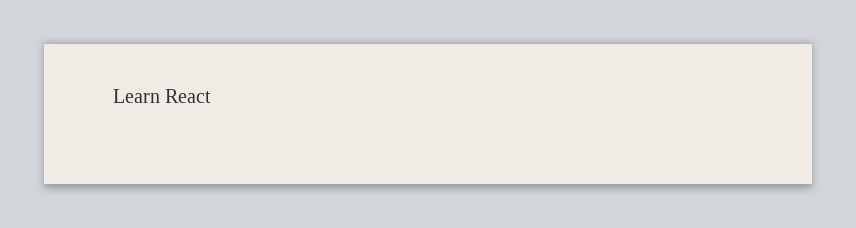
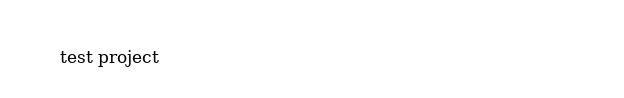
[113,89,212,103] Learn React -> [60,50,159,67] test project

